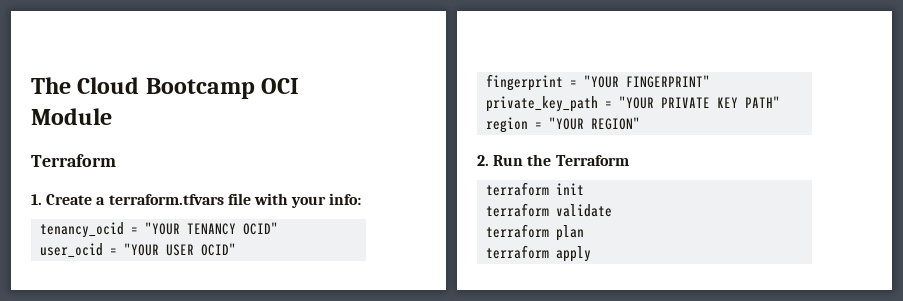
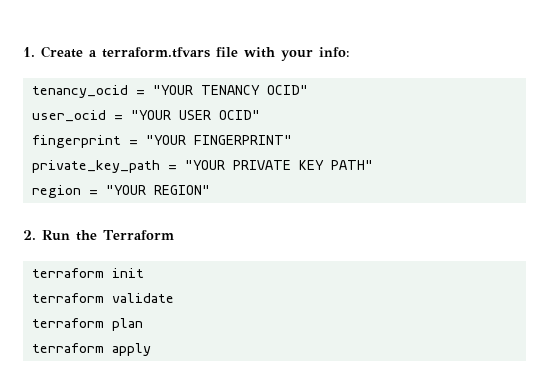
[31,77,300,99] [31,108,112,125] [31,154,116,167] The Cloud Bootcamp OCI Module // Terraform // -> (23, 52) none

